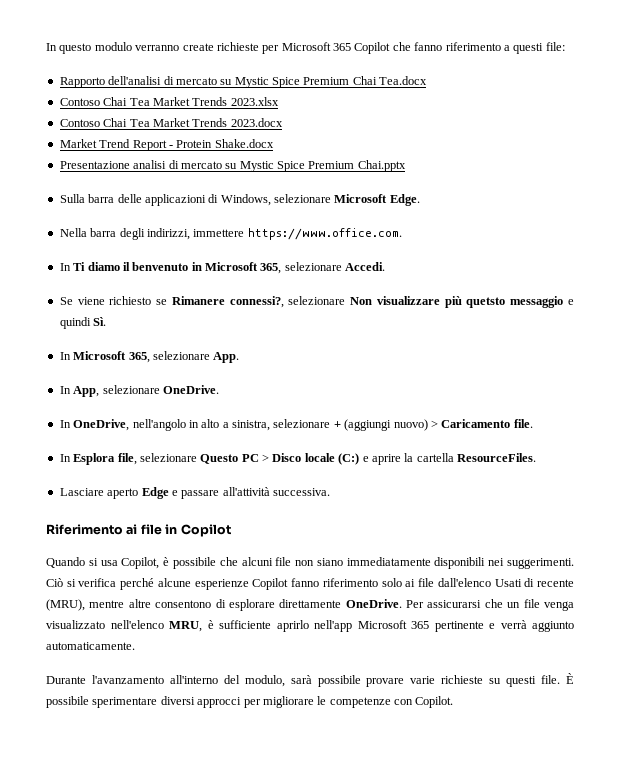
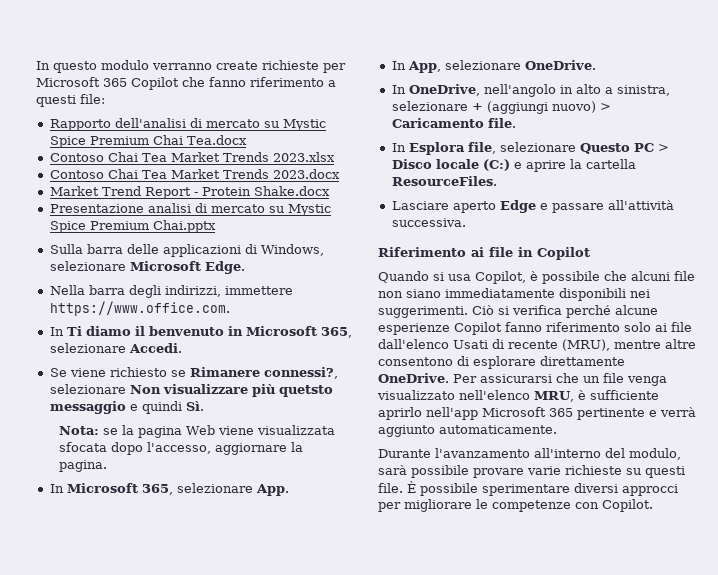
(107, 321) none -> [58,425,335,438] [58,442,303,455] [58,460,107,472] // Nota: se la pagina Web viene visualizzata sfocata dopo l'accesso, aggiornare la pagina.

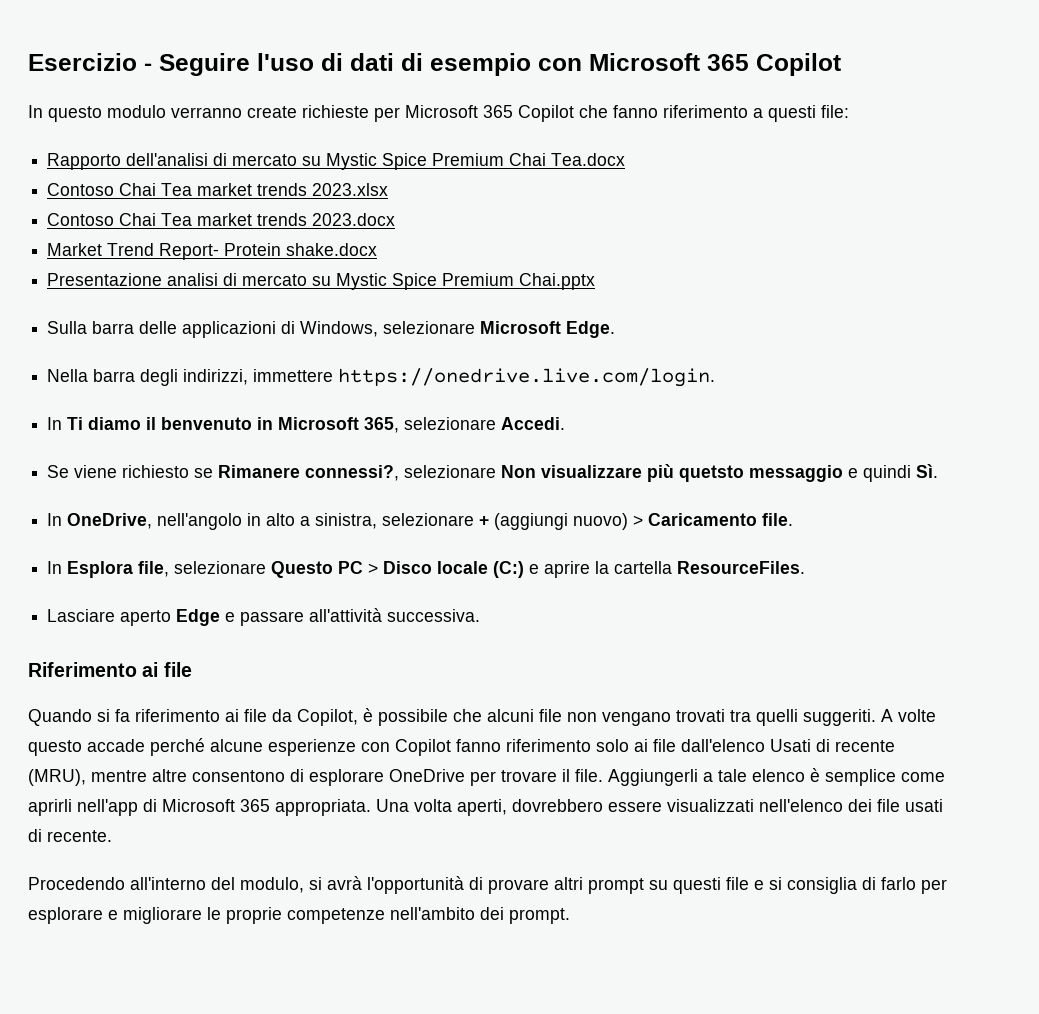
(36, 65) none -> [28,53,841,76] Esercizio - Seguire l'uso di dati di esempio con Microsoft 365 Copilot //
[170,152,269,162] Market Trends -> [197,183,308,196] market trends
[170,169,269,179] Market Trends -> [197,213,308,226] market trends
[144,186,330,199] Report - Protein Shake.docx -> [159,243,378,260] Report- Protein shake.docx
[49,301,230,316] https://www.office.com. -> [338,368,716,387] https://onedrive.live.com/login.
[58,425,335,438] [58,442,303,455] [58,460,107,472] [49,483,289,496] [391,60,596,73] // Nota: se la pagina Web viene visualizzata sfocata dopo l'accesso, aggiornare la pagina. // In Microsoft 365, selezionare App. // In App, selezionare OneDrive. -> (939, 471) none
[518,247,590,260] in Copilot -> (192, 669) none
[448,274,471,281] usa -> [115,709,292,722] fa riferimento ai file da
[406,288,650,301] [378,305,562,318] siano immediatamente disponibili nei suggerimenti. Ciò si verifica -> [602,709,936,726] [28,739,145,756] vengano trovati tra quelli suggeriti. A volte questo accade
(450, 329) none -> [361,742,390,752] con
[540,356,625,366] [378,373,667,386] [377,390,659,402] [378,407,696,420] [378,425,557,437] [378,448,681,460] [378,465,685,478] [378,481,678,496] [378,499,653,512] direttamente OneDrive. Per assicurarsi che un file venga visualizzato nell'elenco MRU, è sufficiente aprirlo nell'app Microsoft 365 pertinente e verrà aggiunto automaticamente. // Durante l'avanzamento all'interno del modulo, sarà possibile provare varie richieste su questi file. È possibile sperimentare diversi approcci per migliorare le competenze con Copilot. -> [389,768,945,786] [28,799,943,816] [28,829,112,842] [28,876,947,894] [28,907,570,924] OneDrive per trovare il file. Aggiungerli a tale elenco è semplice come aprirli nell'app di Microsoft 365 appropriata. Una volta aperti, dovrebbero essere visualizzati nell'elenco dei file usati di recente. // Procedendo all'interno del modulo, si avrà l'opportunità di provare altri prompt su questi file e si consiglia di farlo per esplorare e migliorare le proprie competenze nell'ambito dei prompt.

